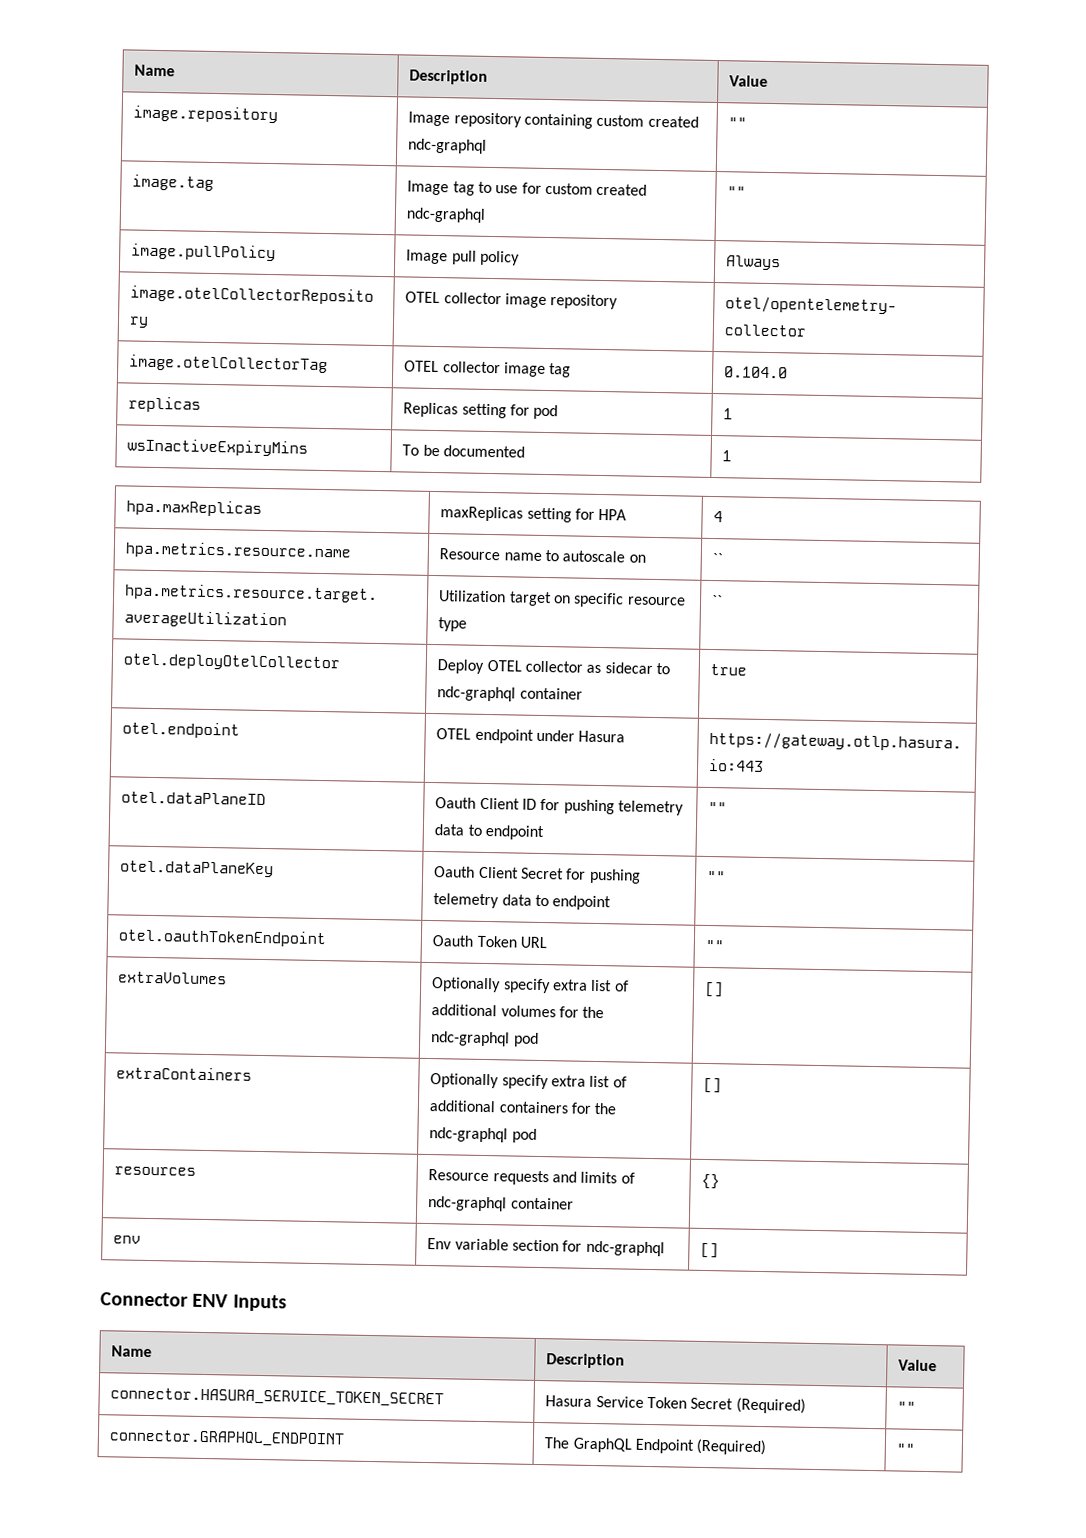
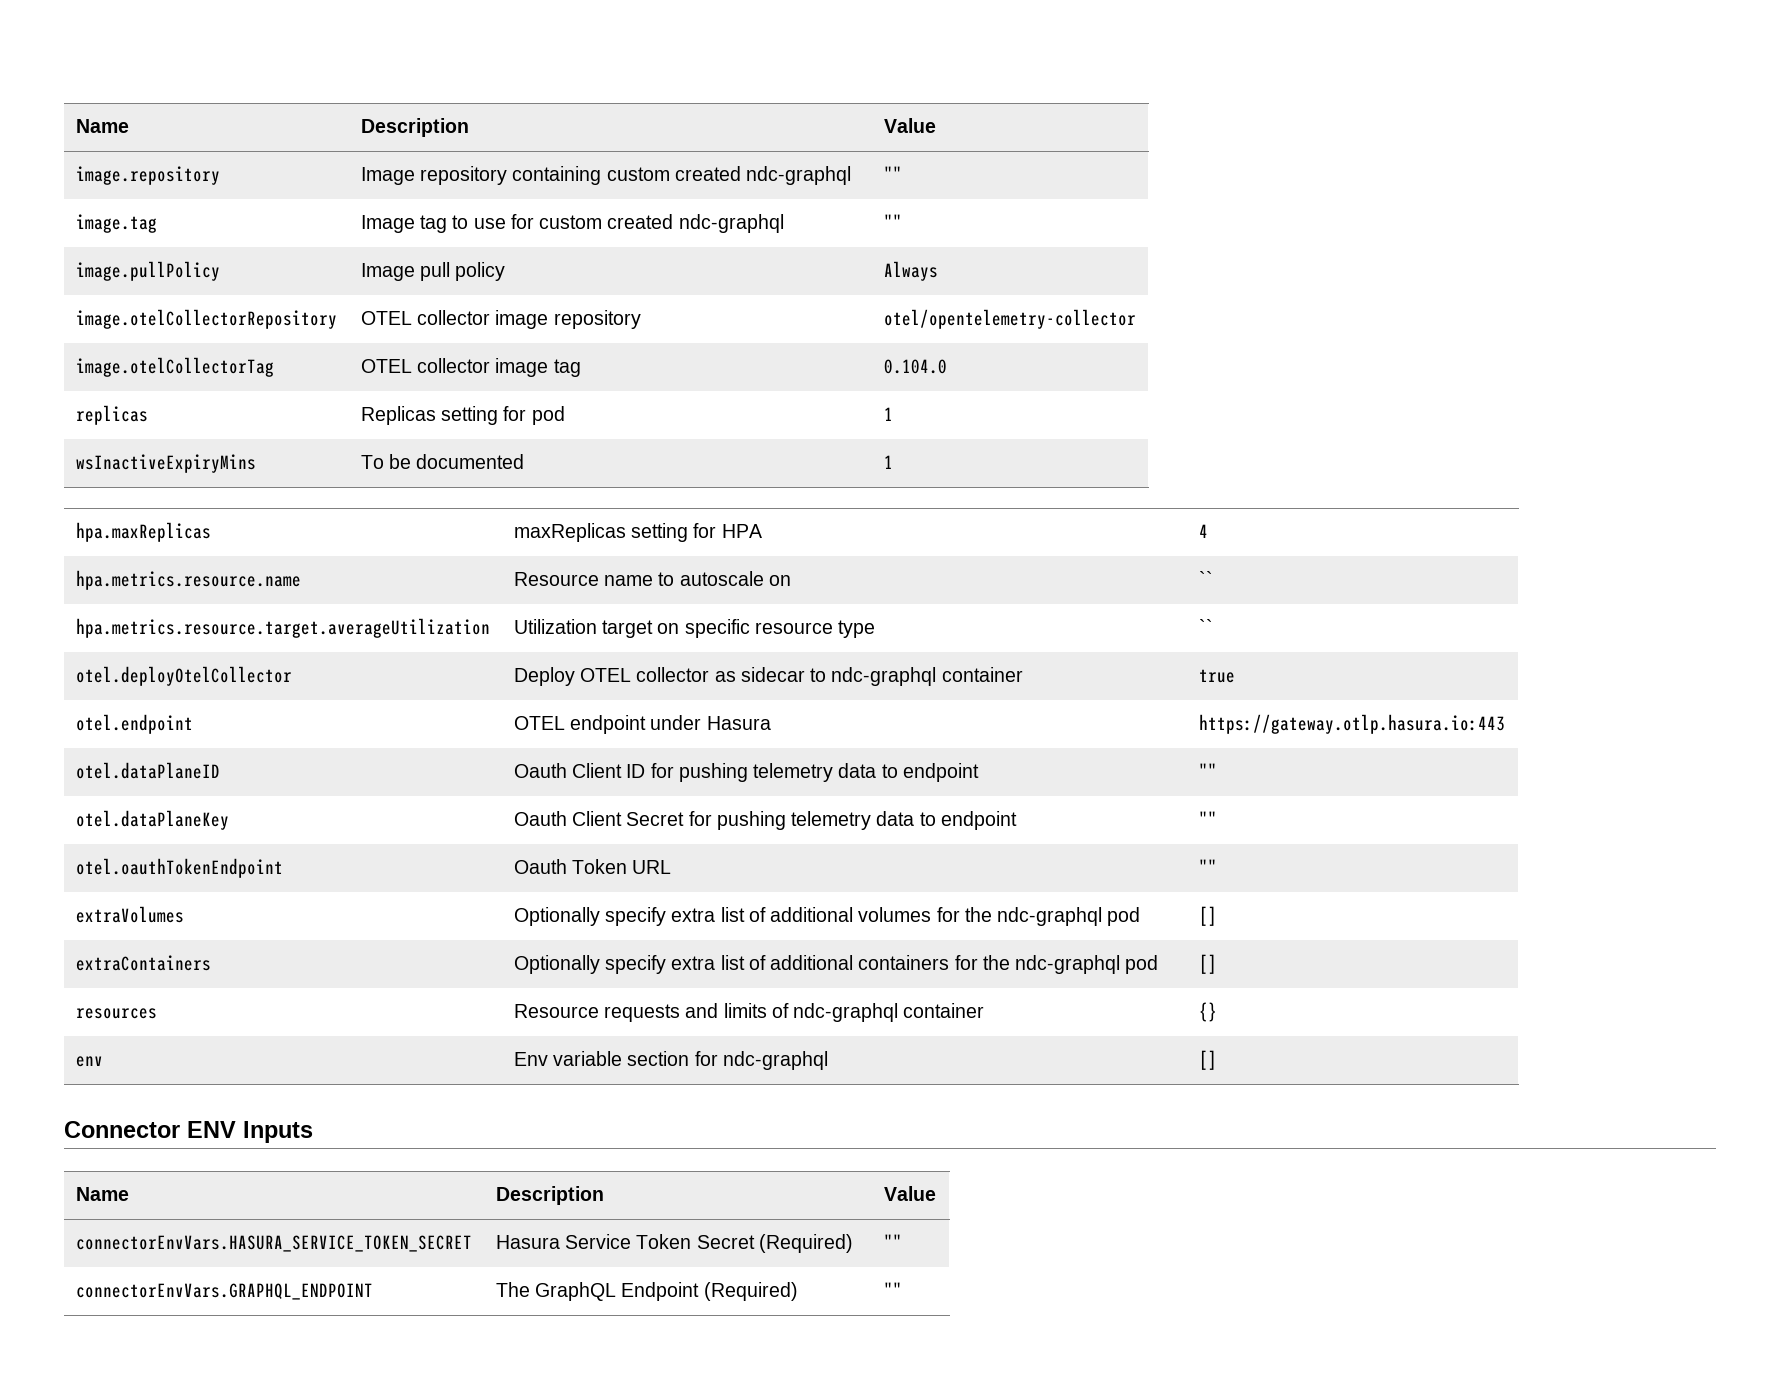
[110,1387,445,1408] connector.HASURA_SERVICE_TOKEN_SECRET -> [75,1235,472,1252] connectorEnvVars.HASURA_SERVICE_TOKEN_SECRET
[109,1429,346,1448] connector.GRAPHQL_ENDPOINT -> [75,1283,373,1300] connectorEnvVars.GRAPHQL_ENDPOINT

